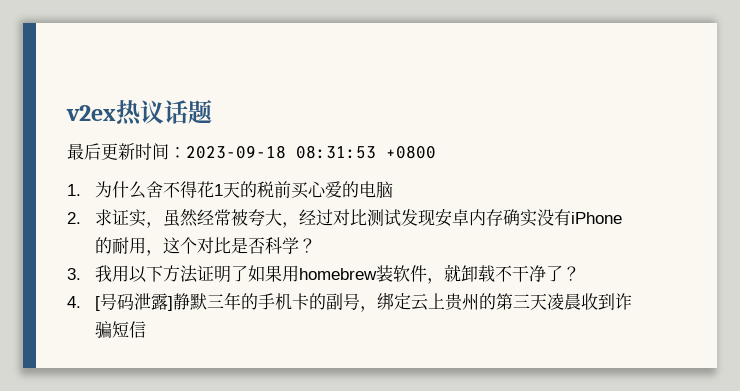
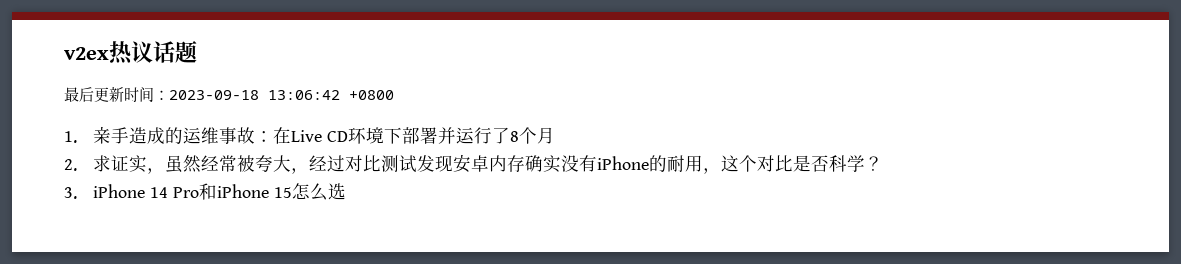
[296,145,376,159] 08:31:53 -> [268,90,340,100] 13:06:42
[94,181,393,199] 为什么舍不得花1天的税前买心爱的电脑 -> [93,126,556,144] 亲手造成的运维事故：在Live CD环境下部署并运行了8个月
[94,264,580,284] [67,292,632,312] [94,321,146,338] 我用以下方法证明了如果用homebrew装软件，就卸载不干净了？ // 4. [号码泄露]静默三年的手机卡的副号，绑定云上贵州的第三天凌晨收到诈骗短信 -> [93,183,346,201] iPhone 14 Pro和iPhone 15怎么选

